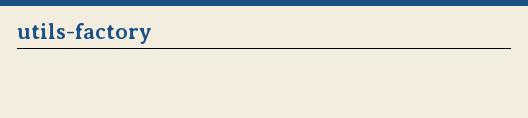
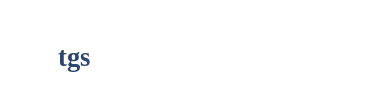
[17,23,152,44] utils-factory -> [58,50,90,72] tgs

